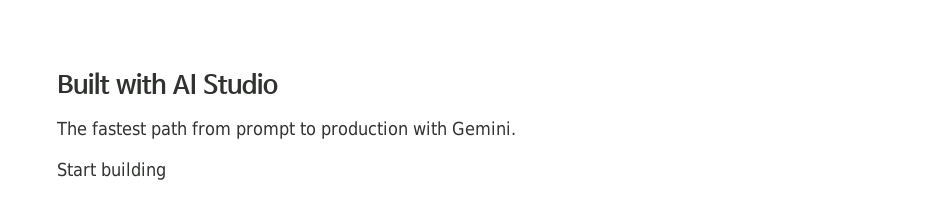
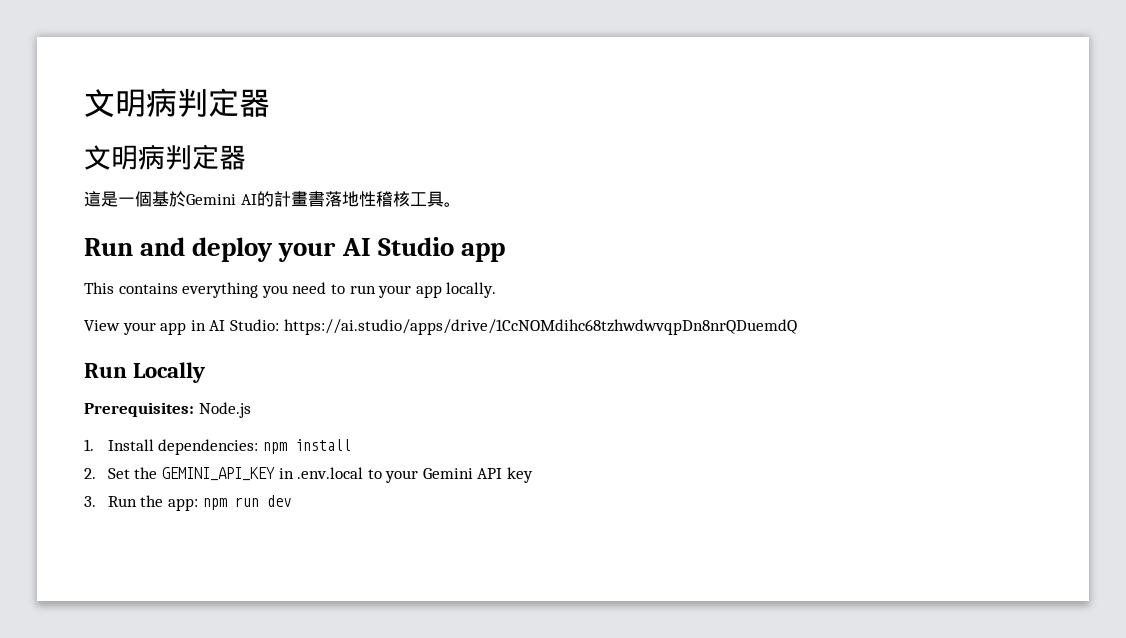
[57,72,278,94] [56,121,516,139] [57,162,166,180] Built with AI Studio // The fastest path from prompt to production with Gemini. // Start building -> [84,88,270,118] [84,144,246,170] [84,190,461,207] [84,237,505,262] [84,282,497,298] [84,319,797,335] [84,362,206,383] [84,402,251,418] [84,439,351,455] [84,467,534,483] [84,495,291,511] 文明病判定器 // 文明病判定器 // 這是一個基於Gemini AI的計畫書落地性稽核工具。 // Run and deploy your AI Studio app // This contains everything you need to run your app locally. // View your app in AI Studio: https://ai.studio/apps/drive/1CcNOMdihc68tzhwdwvqpDn8nrQDuemdQ // Run Locally // Prerequisites: Node.js // 1. Install dependencies: npm install // 2. Set the GEMINI_API_KEY in .env.local to your Gemini API key // 3. Run the app: npm run dev

